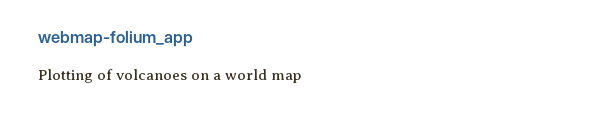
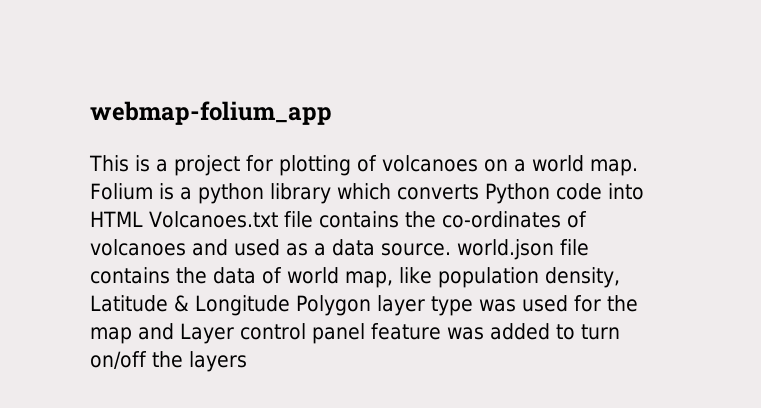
[38,69,93,83] Plotting -> [89,155,351,176] This is a project for plotting
[271,73,302,83] map -> [590,159,638,176] [90,183,644,204] [90,211,587,228] [90,239,589,260] [90,267,620,288] [90,295,638,316] [90,323,620,344] [90,351,247,372] map. Folium is a python library which converts Python code into HTML Volcanoes.txt file contains the co-ordinates of volcanoes and used as a data source. world.json file contains the data of world map, like population density, Latitude & Longitude Polygon layer type was used for the map and Layer control panel feature was added to turn on/off the layers

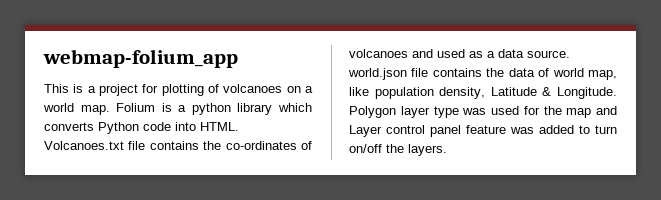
[90,211,143,227] HTML -> [200,122,239,131] HTML.
[195,295,290,316] Longitude -> [557,87,617,99] Longitude.
[189,351,247,372] layers -> [408,144,447,156] layers.

